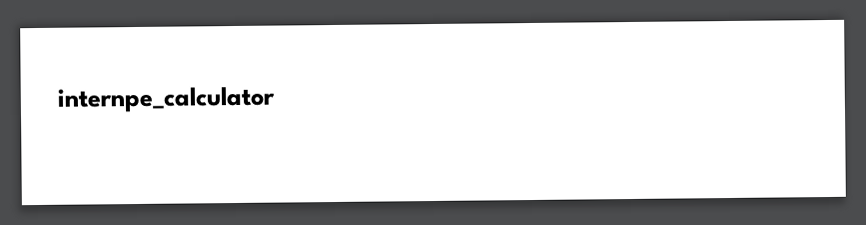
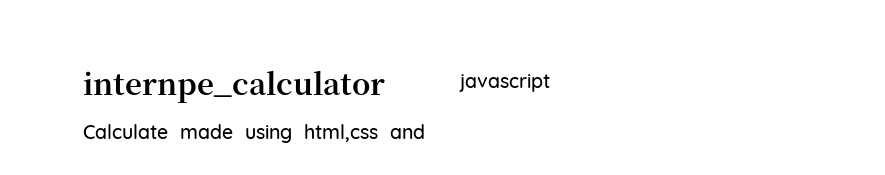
(275, 99) none -> [83,124,425,143] [459,74,550,92] // Calculate made using html,css and javascript

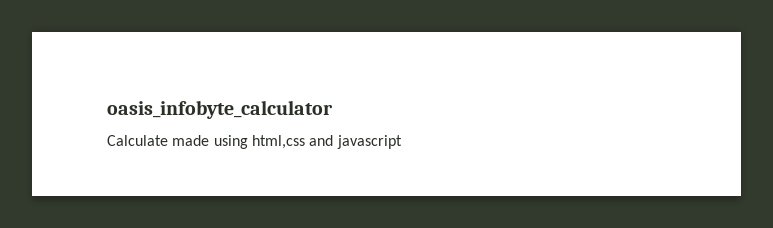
[83,70,385,103] internpe_calculator -> [107,100,333,119] oasis_infobyte_calculator

